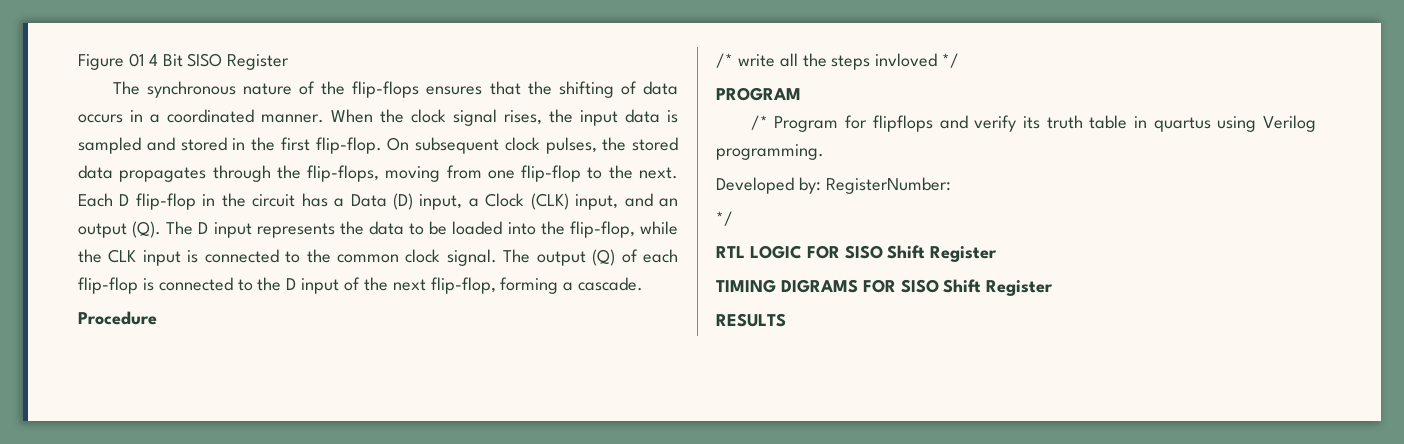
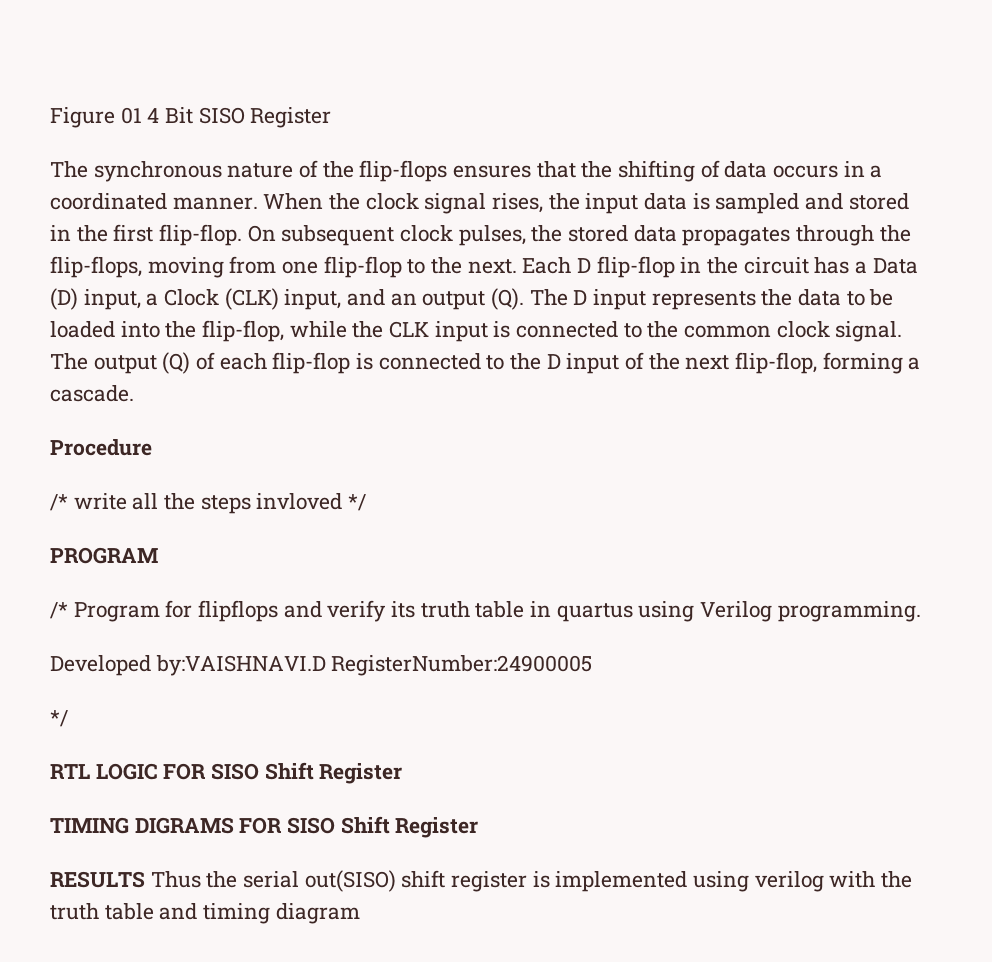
[798,177,951,194] by: RegisterNumber: -> [155,655,593,676] by:VAISHNAVI.D RegisterNumber:24900005
(786, 320) none -> [150,870,913,892] [50,903,360,924] Thus the serial out(SISO) shift register is implemented using verilog with the truth table and timing diagram

